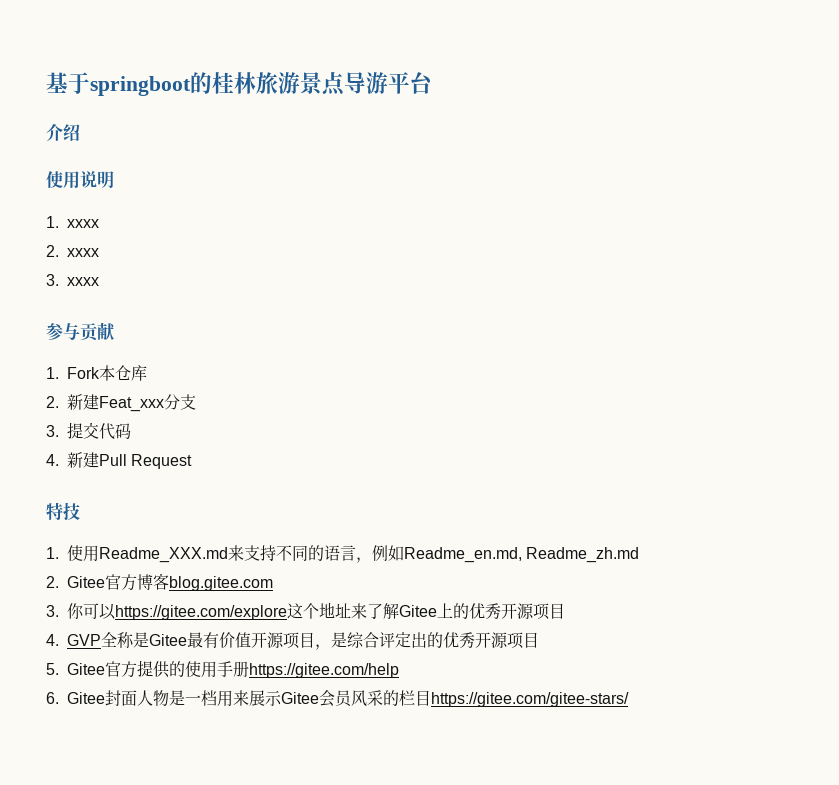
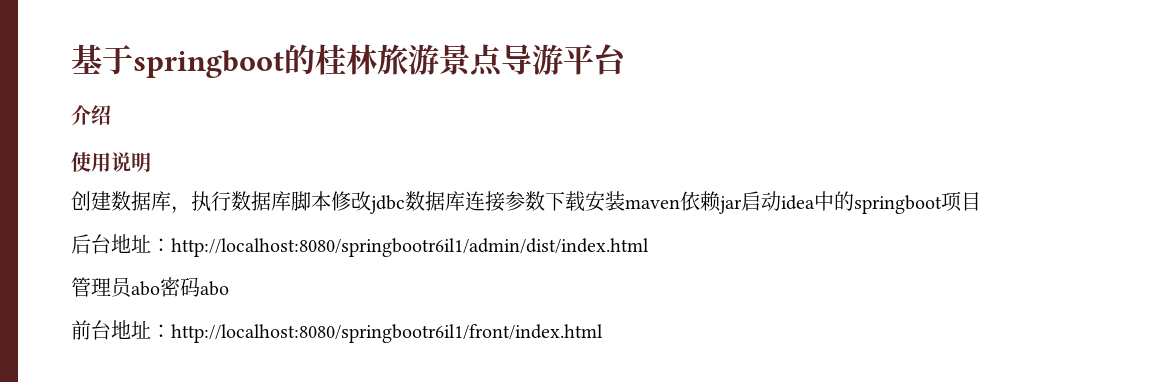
[46,216,99,228] [46,245,99,257] [46,274,99,286] [46,322,115,342] [46,365,147,381] [46,394,196,412] [46,422,131,440] [46,452,193,469] [46,502,80,520] [46,545,640,563] [46,573,273,591] [46,602,565,620] [46,632,539,650] [46,660,399,678] [46,690,629,707] 1. xxxx // 2. xxxx // 3. xxxx // 参与贡献 // 1. Fork本仓库 // 2.新建Feat_xxx分支 // 3.提交代码 // 4.新建Pull Request // 特技 // 1.使用Readme_XXX.md来支持不同的语言，例如Readme_en.md, Readme_zh.md // 2. Gitee官方博客blog.gitee.com // 3.你可以https://gitee.com/explore这个地址来了解Gitee上的优秀开源项目 // 4. GVP全称是Gitee最有价值开源项目，是综合评定出的优秀开源项目 // 5. Gitee官方提供的使用手册https://gitee.com/help // 6. Gitee封面人物是一档用来展示Gitee会员风采的栏目https://gitee.com/gitee-stars/ -> [71,191,981,214] [71,234,649,257] [71,277,229,298] [71,320,603,343] 创建数据库，执行数据库脚本修改jdbc数据库连接参数下载安装maven依赖jar启动idea中的springboot项目 // 后台地址：http://localhost:8080/springbootr6il1/admin/dist/index.html // 管理员abo密码abo // 前台地址：http://localhost:8080/springbootr6il1/front/index.html

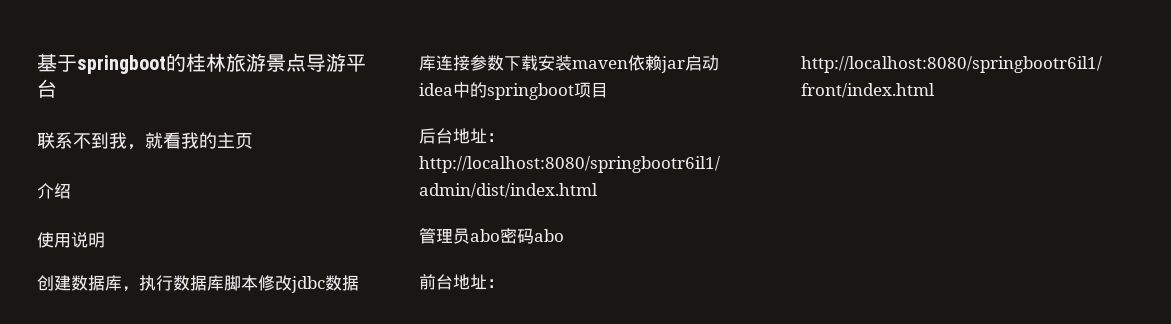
(627, 59) none -> [37,132,253,150] // 联系不到我，就看我的主页

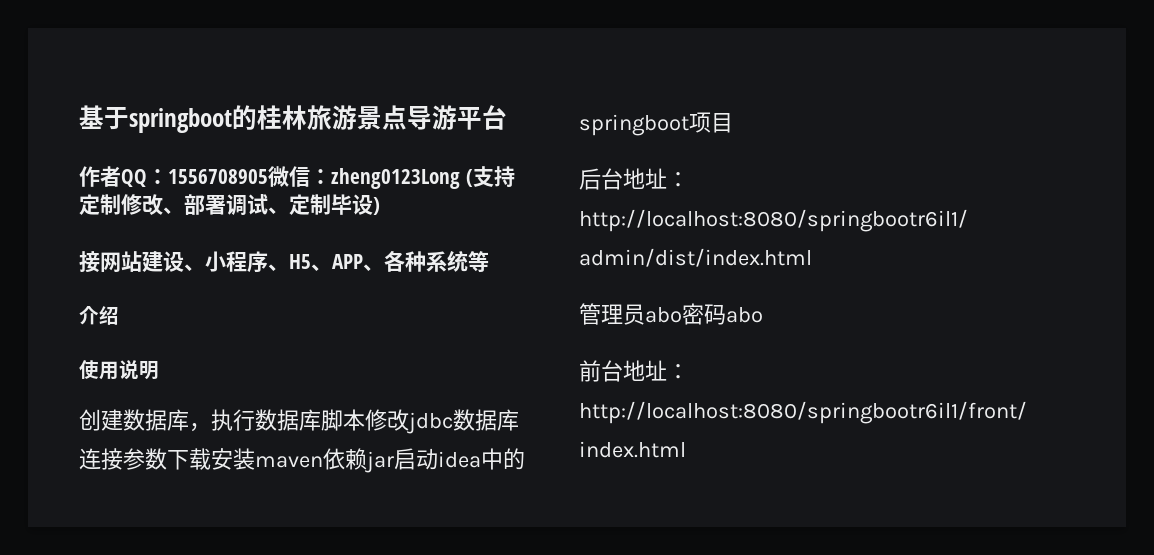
[37,132,253,150] 联系不到我，就看我的主页 -> [79,166,515,189] [79,194,380,216] [79,250,489,273] 作者QQ：1556708905微信：zheng0123Long (支持定制修改、部署调试、定制毕设) // 接网站建设、小程序、H5、APP、各种系统等

